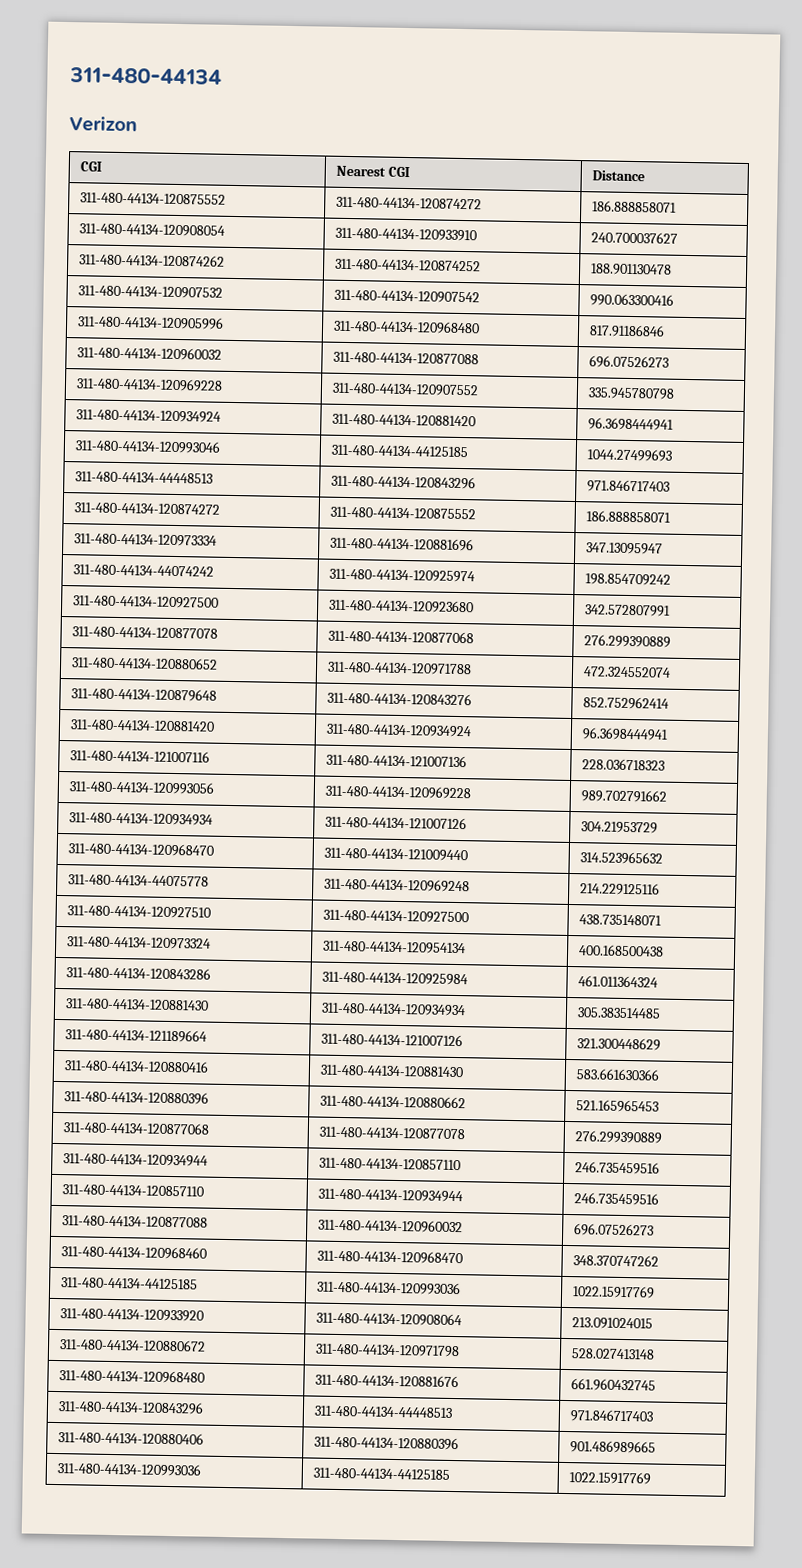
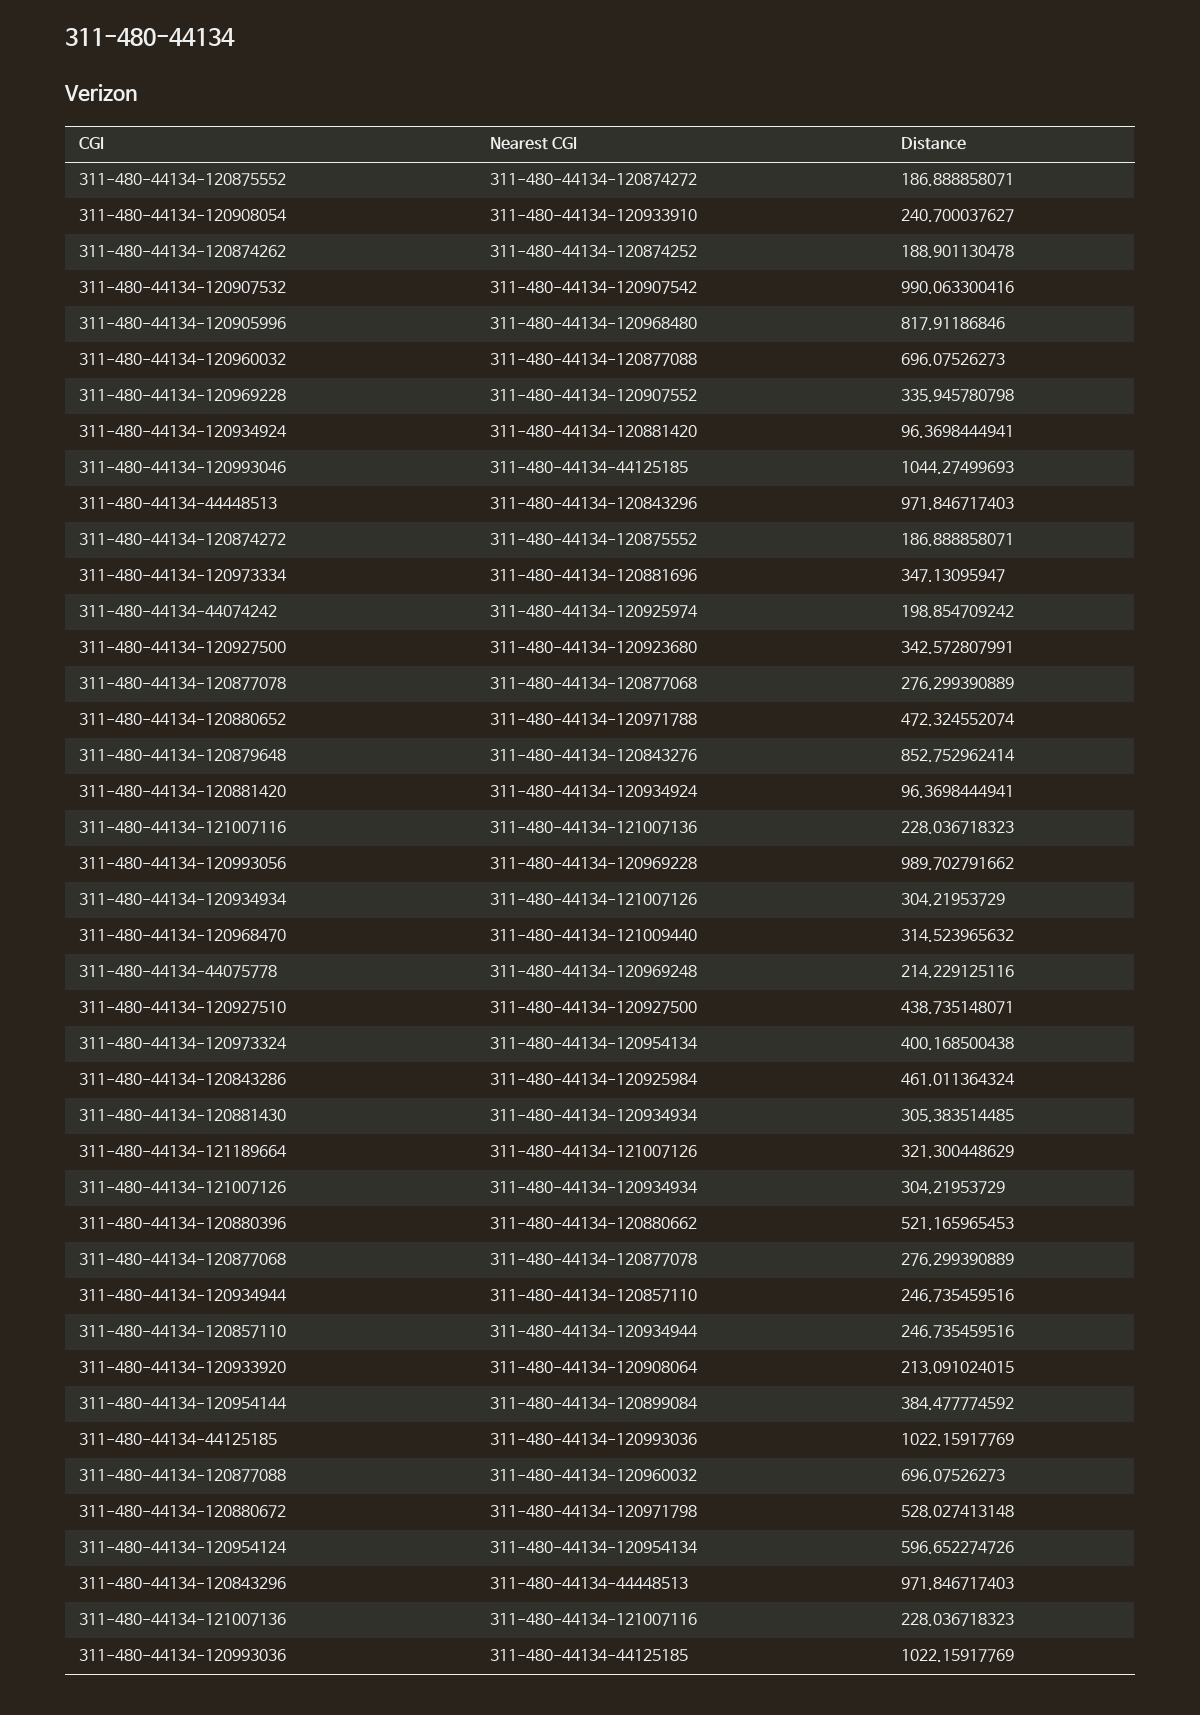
[63,1059,209,1073] [319,1064,464,1078] [575,1068,660,1081] 311-480-44134-120880416 | 311-480-44134-120881430 | 583.661630366 -> [78,1181,286,1194] [489,1181,698,1193] [900,1181,1005,1194] 311-480-44134-121007126 | 311-480-44134-120934934 | 304.21953729
[61,1215,208,1228] [317,1218,463,1234] [573,1223,654,1237] [60,1245,207,1260] [316,1249,463,1265] [572,1254,659,1267] 311-480-44134-120877088 | 311-480-44134-120960032 | 696.07526273 // 311-480-44134-120968460 | 311-480-44134-120968470 | 348.370747262 -> [78,1361,286,1373] [489,1361,698,1373] [900,1361,1014,1374] [78,1397,287,1409] [489,1397,698,1409] [900,1397,1014,1410] 311-480-44134-120933920 | 311-480-44134-120908064 | 213.091024015 // 311-480-44134-120954144 | 311-480-44134-120899084 | 384.477774592
[59,1308,204,1322] [315,1311,462,1327] [571,1317,653,1330] 311-480-44134-120933920 | 311-480-44134-120908064 | 213.091024015 -> [78,1469,286,1482] [489,1469,697,1481] [900,1469,1005,1482] 311-480-44134-120877088 | 311-480-44134-120960032 | 696.07526273
[58,1369,205,1384] [314,1373,459,1388] [570,1378,656,1392] 311-480-44134-120968480 | 311-480-44134-120881676 | 661.960432745 -> [78,1541,287,1553] [489,1541,698,1553] [900,1541,1014,1554] 311-480-44134-120954124 | 311-480-44134-120954134 | 596.652274726
[57,1431,204,1445] [313,1435,459,1451] [569,1440,656,1454] 311-480-44134-120880406 | 311-480-44134-120880396 | 901.486989665 -> [78,1613,286,1626] [489,1613,697,1626] [900,1613,1014,1626] 311-480-44134-121007136 | 311-480-44134-121007116 | 228.036718323

